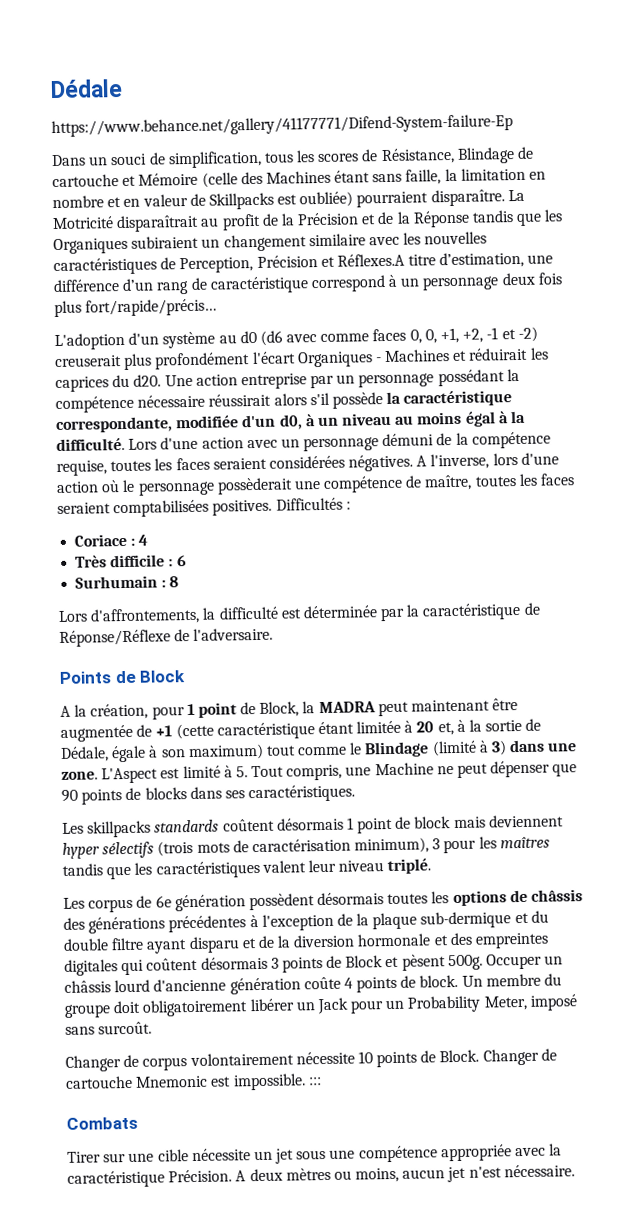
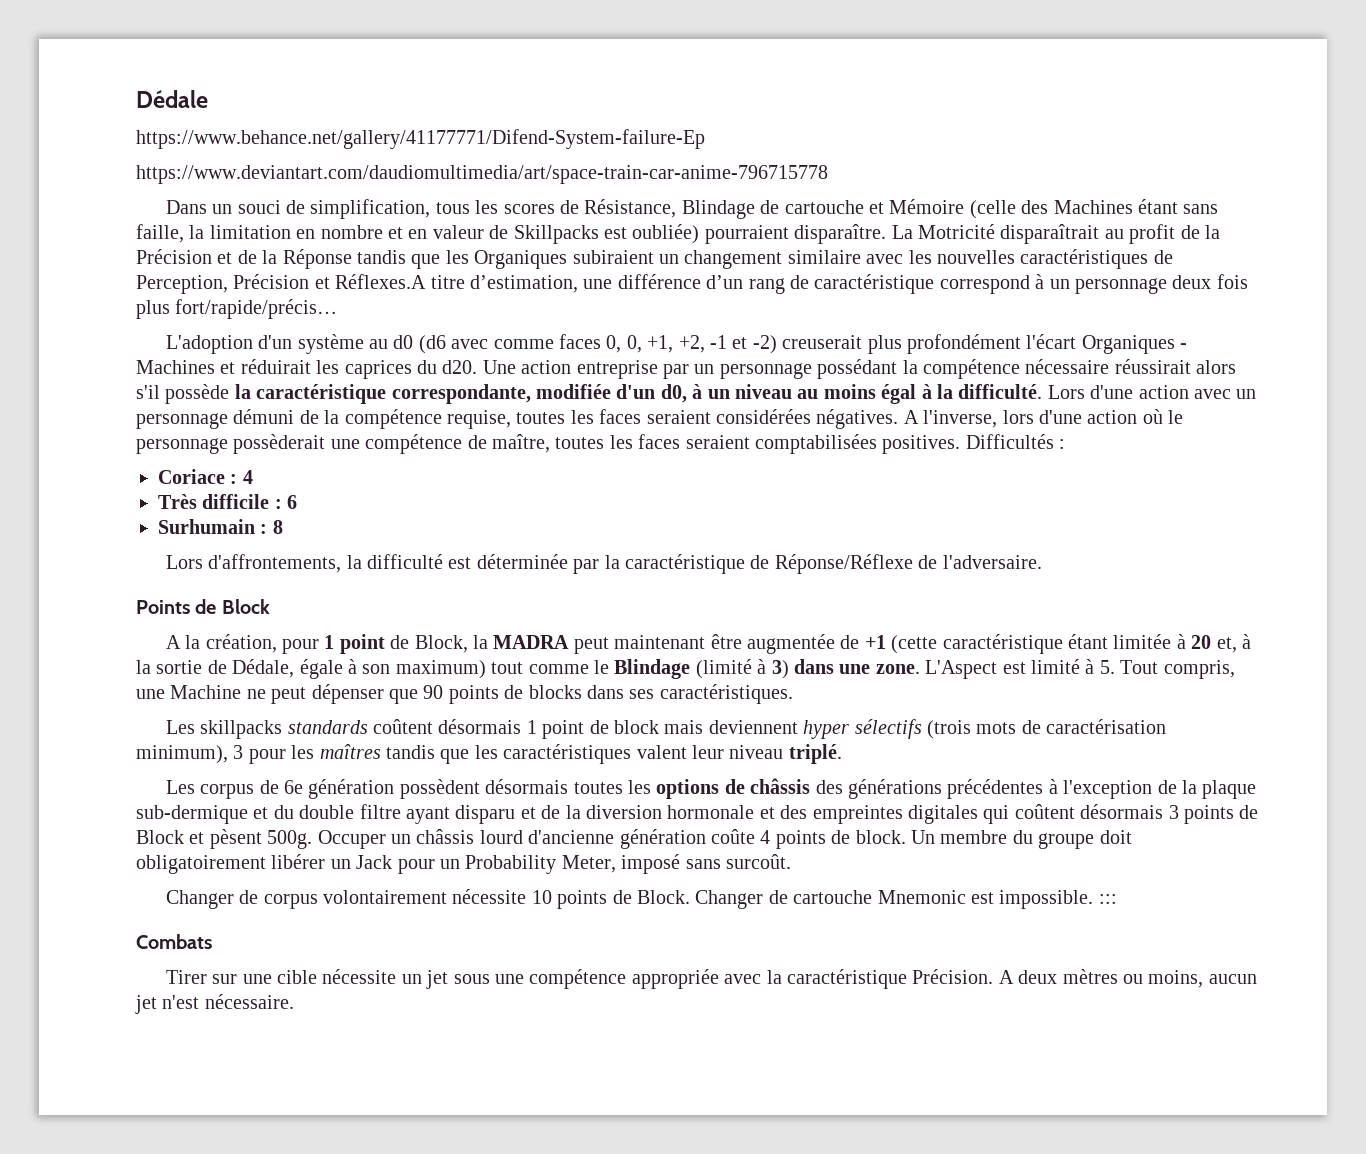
(513, 126) none -> [136,165,828,184] // https://www.deviantart.com/daudiomultimedia/art/space-train-car-anime-796715778

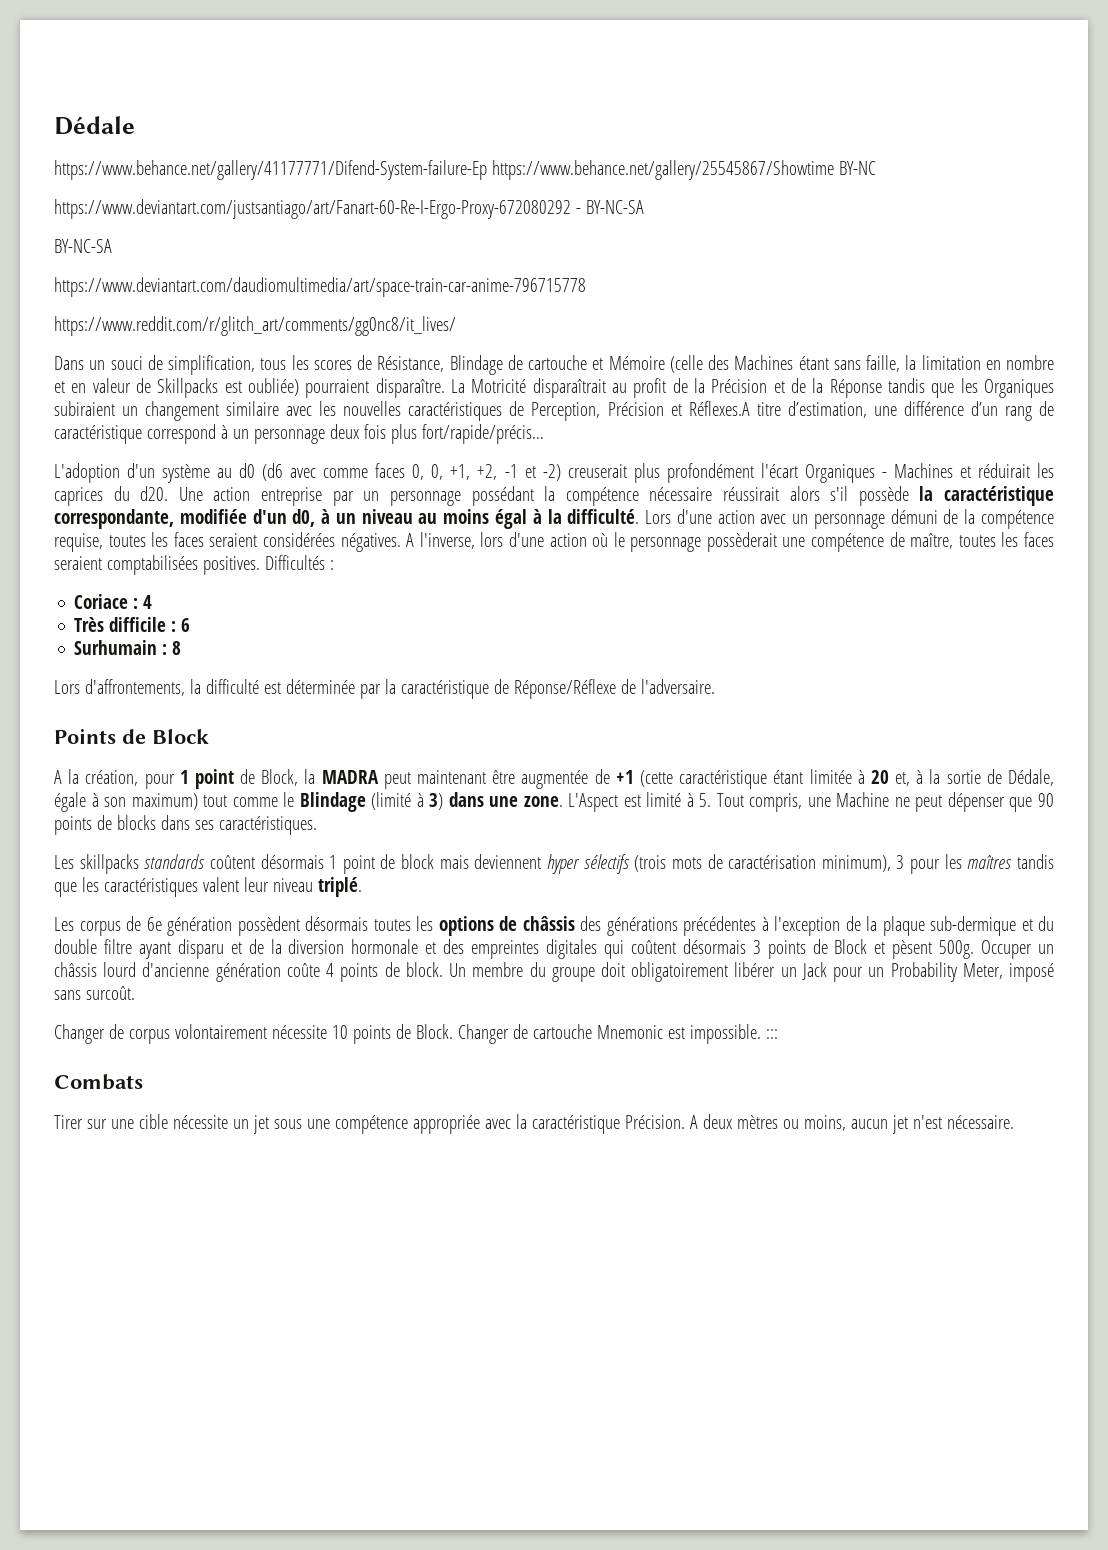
(705, 139) none -> [491,160,876,180] [54,199,644,219] [54,239,112,253] https://www.behance.net/gallery/25545867/Showtime BY-NC // https://www.deviantart.com/justsantiago/art/Fanart-60-Re-I-Ergo-Proxy-672080292 - BY-NC-SA // BY-NC-SA
(828, 174) none -> [54,316,456,336] // https://www.reddit.com/r/glitch_art/comments/gg0nc8/it_lives/

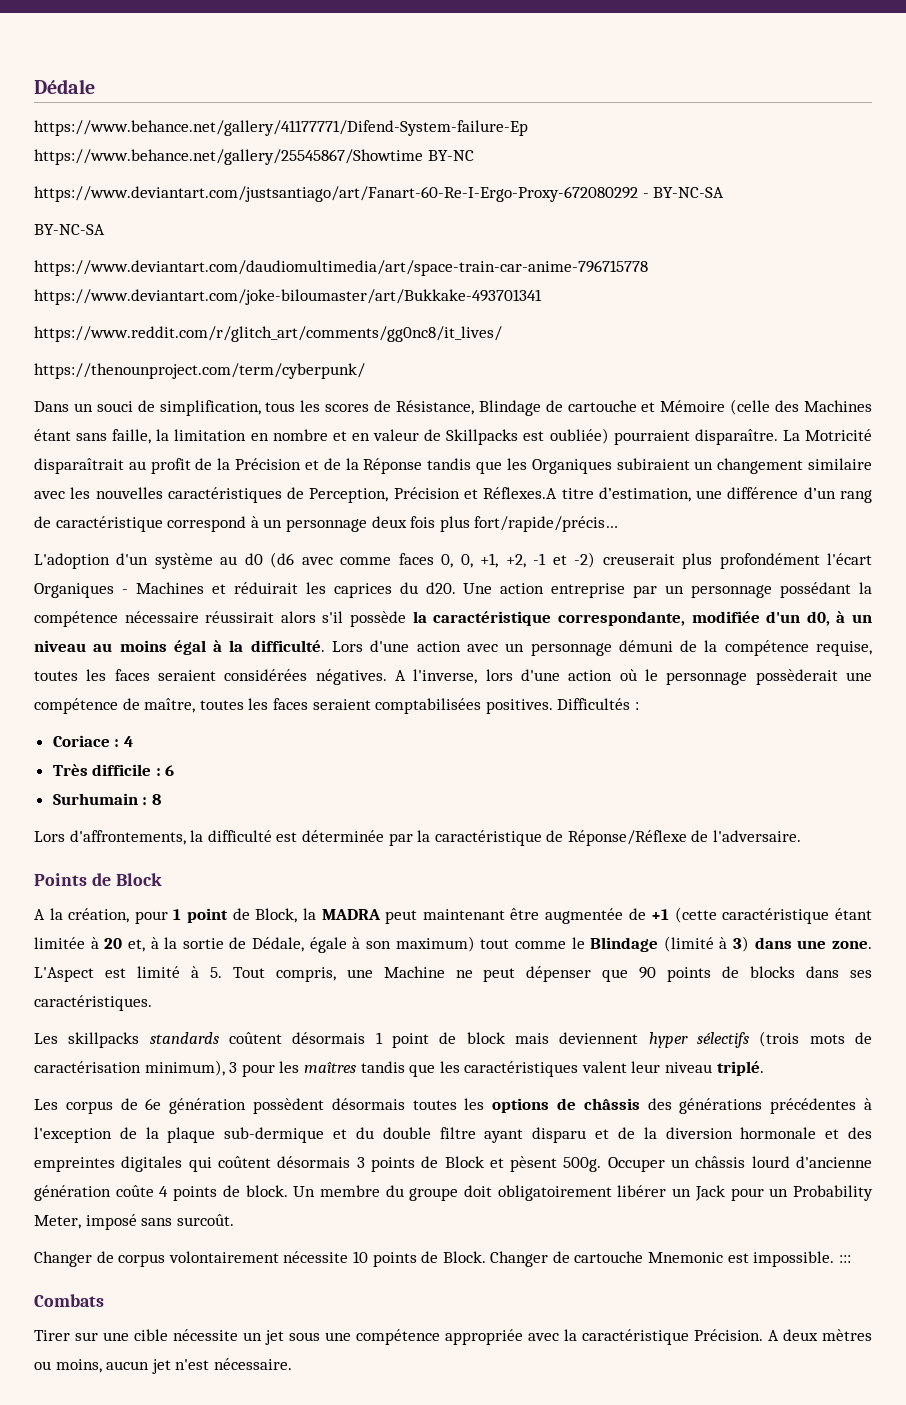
(586, 287) none -> [34,289,542,305] https://www.deviantart.com/joke-biloumaster/art/Bukkake-493701341
(456, 326) none -> [34,363,365,379] // https://thenounproject.com/term/cyberpunk/

